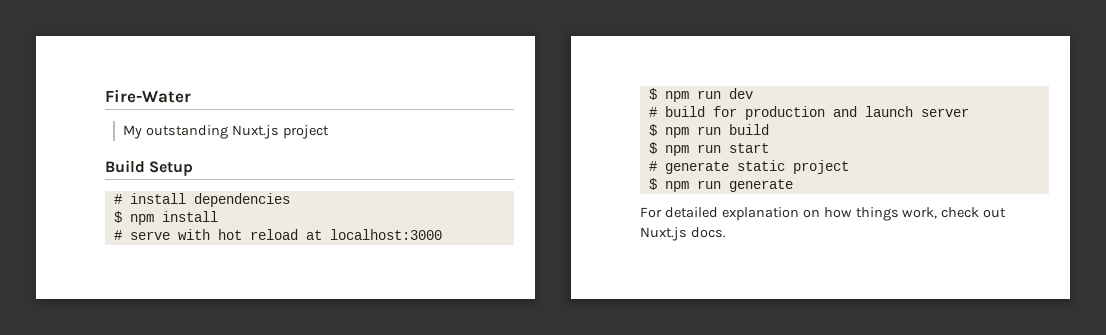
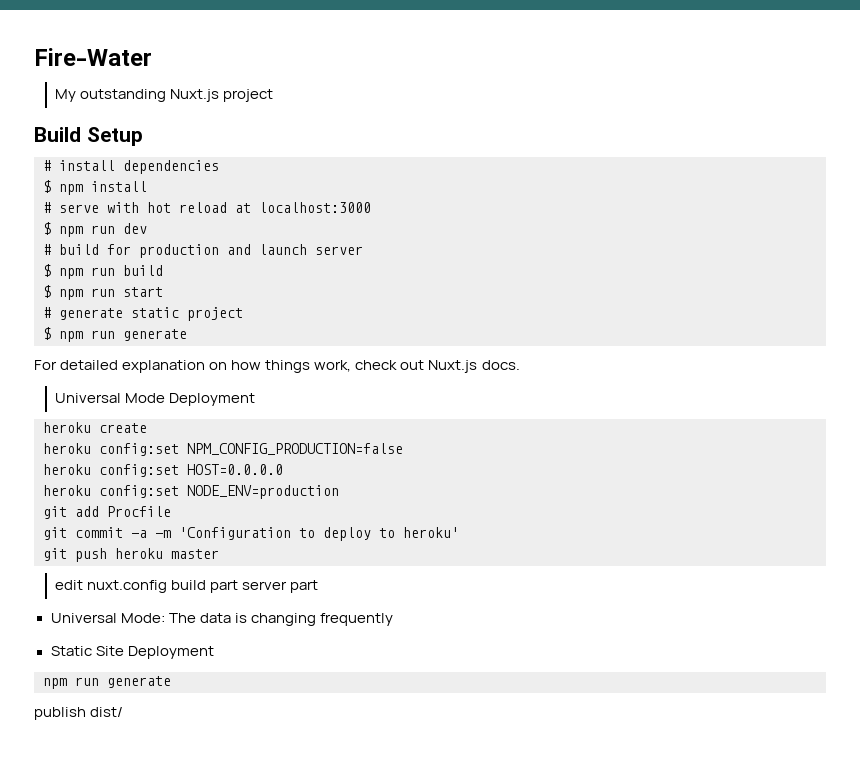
(726, 232) none -> [55,393,256,406] [43,422,147,433] [43,443,403,456] [43,464,283,477] [43,485,339,499] [43,506,171,519] [43,527,459,541] [43,548,219,562] [55,580,319,593] [50,613,393,626] [50,646,214,659] [43,676,171,689] [34,707,124,720] // Universal Mode Deployment // heroku create // heroku config:set NPM_CONFIG_PRODUCTION=false // heroku config:set HOST=0.0.0.0 // heroku config:set NODE_ENV=production // git add Procfile // git commit -a -m 'Configuration to deploy to heroku' // git push heroku master // edit nuxt.config build part server part // Universal Mode: The data is changing frequently // Static Site Deployment // npm run generate // publish dist/

